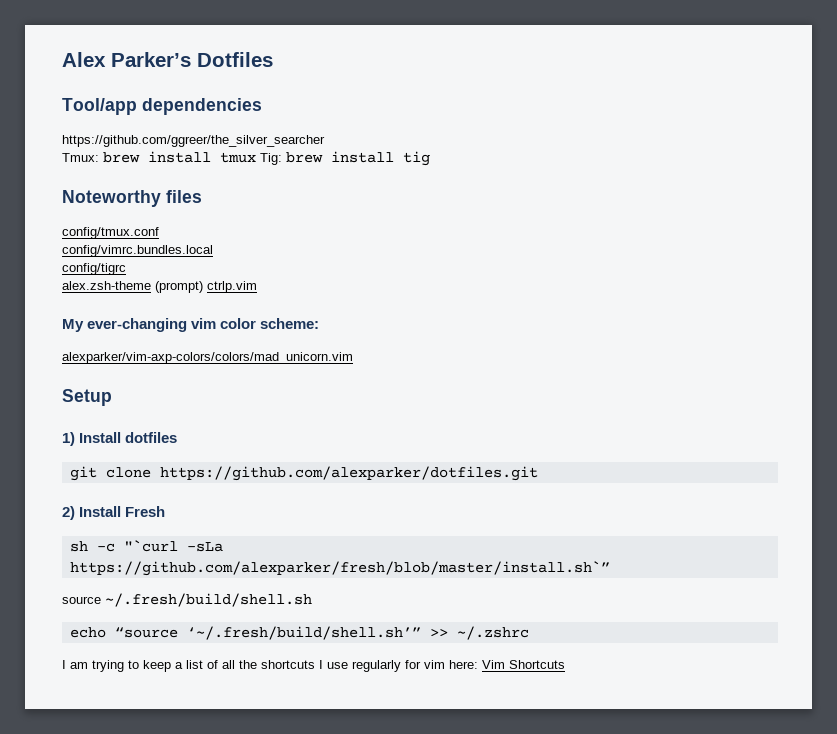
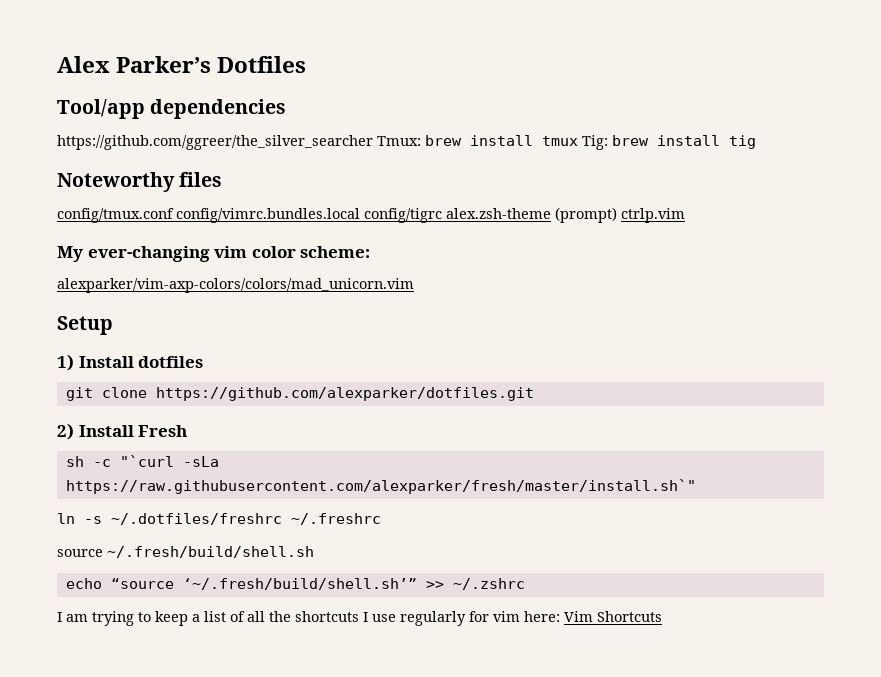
(325, 141) // -> (373, 142) none
(159, 233) // -> (174, 215) none
(213, 251) // -> (360, 215) none
(126, 269) // -> (442, 215) none
[69,561,610,576] https://github.com/alexparker/fresh/blob/master/install.sh`” -> [65,479,696,494] [57,513,381,525] https://raw.githubusercontent.com/alexparker/fresh/master/install.sh`" // ln -s ~/.dotfiles/freshrc ~/.freshrc

